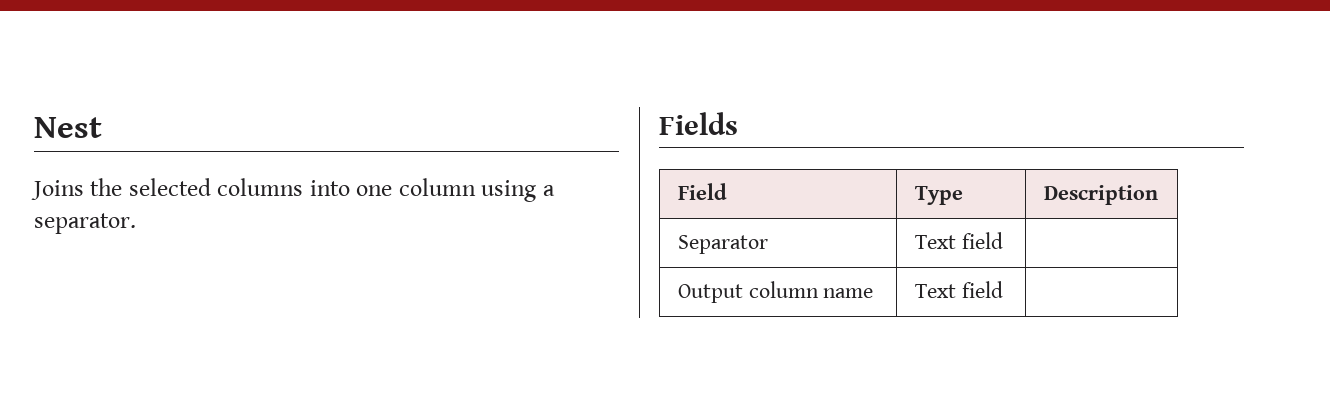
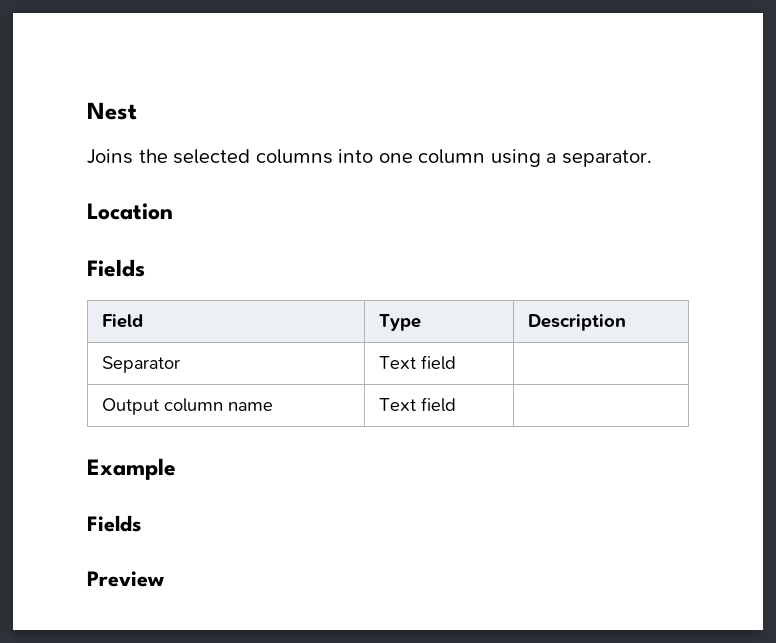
(136, 223) none -> [87,203,173,220] // Location
(1003, 289) none -> [87,458,176,480] [87,515,141,532] [87,571,164,587] // Example // Fields // Preview

